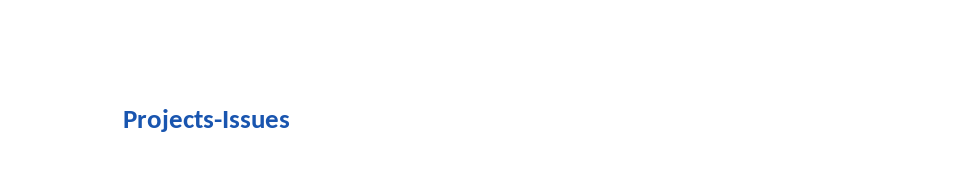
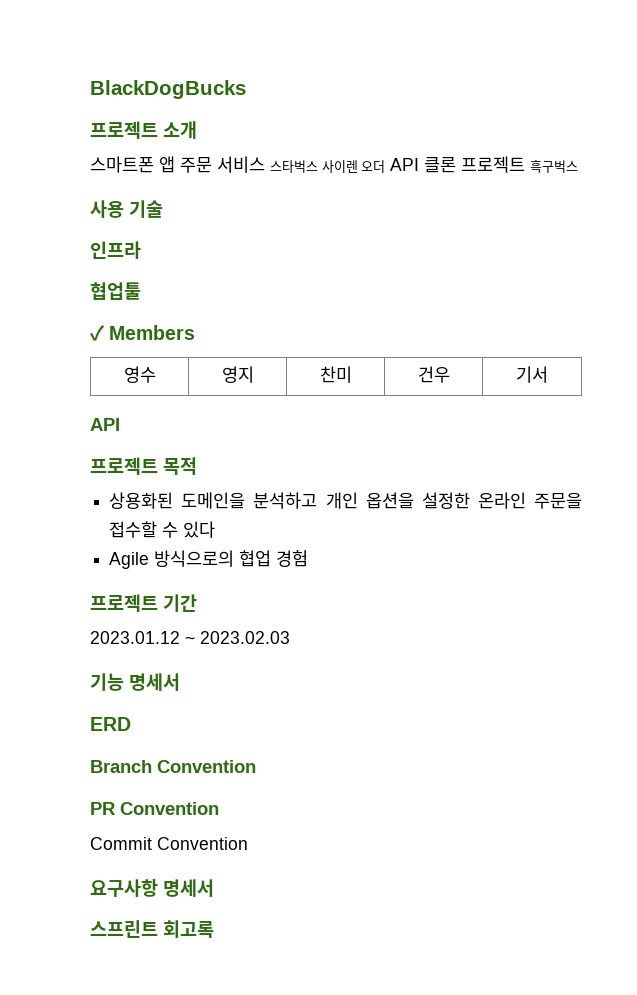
[123,109,290,132] Projects-Issues -> [90,80,246,99] [90,121,197,139] [90,156,579,173] [90,200,163,218] [90,241,141,259] [90,282,141,300] [90,325,196,341] [123,366,156,383] [221,366,254,383] [319,366,352,383] [417,366,450,383] [516,366,548,383] [90,418,120,431] [90,457,197,475] [109,492,582,509] [109,521,216,538] [109,550,309,569] [90,594,197,612] [90,631,290,644] [90,673,180,691] [90,717,131,731] [90,760,256,773] [90,802,219,815] [90,837,248,850] [90,879,214,897] [90,920,214,938] BlackDogBucks // 프로젝트 소개 // 스마트폰 앱 주문 서비스 스타벅스 사이렌 오더 API 클론 프로젝트 흑구벅스 // 사용 기술 // 인프라 // 협업툴 // ✓ Members // 영수 | 영지 | 찬미 | 건우 | 기서 // API // 프로젝트 목적 // 상용화된 도메인을 분석하고 개인 옵션을 설정한 온라인 주문을 접수할 수 있다 // Agile 방식으로의 협업 경험 // 프로젝트 기간 // 2023.01.12 ~ 2023.02.03 // 기능 명세서 // ERD // Branch Convention // PR Convention // Commit Convention // 요구사항 명세서 // 스프린트 회고록

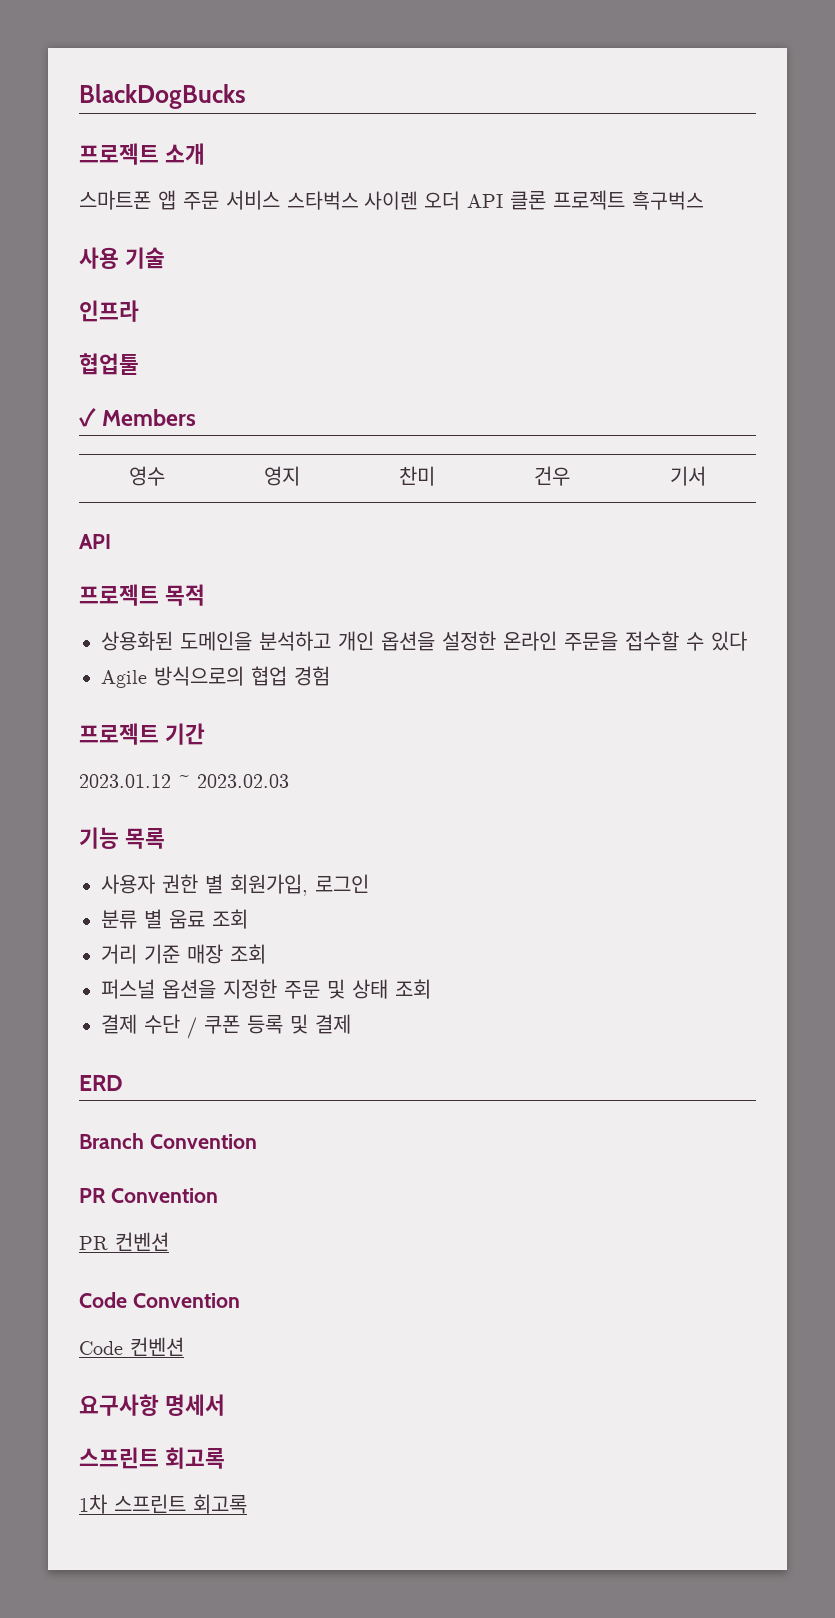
[129,673,180,691] 명세서 -> [124,828,165,849] [101,874,369,896] [101,909,248,929] [101,944,266,964] [101,979,431,999] [101,1014,351,1039] 목록 // 사용자 권한 별 회원가입, 로그인 // 분류 별 움료 조회 // 거리 기준 매장 조회 // 퍼스널 옵션을 지정한 주문 및 상태 조회 // 결제 수단 / 쿠폰 등록 및 결제
[90,837,248,850] Commit Convention -> [79,1232,169,1251] [79,1292,240,1308] [79,1337,184,1356] PR 컨벤션 // Code Convention // Code 컨벤션
(214, 929) none -> [79,1494,247,1514] // 1차 스프린트 회고록

